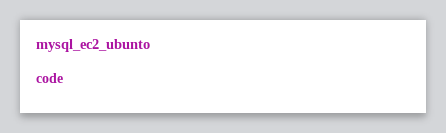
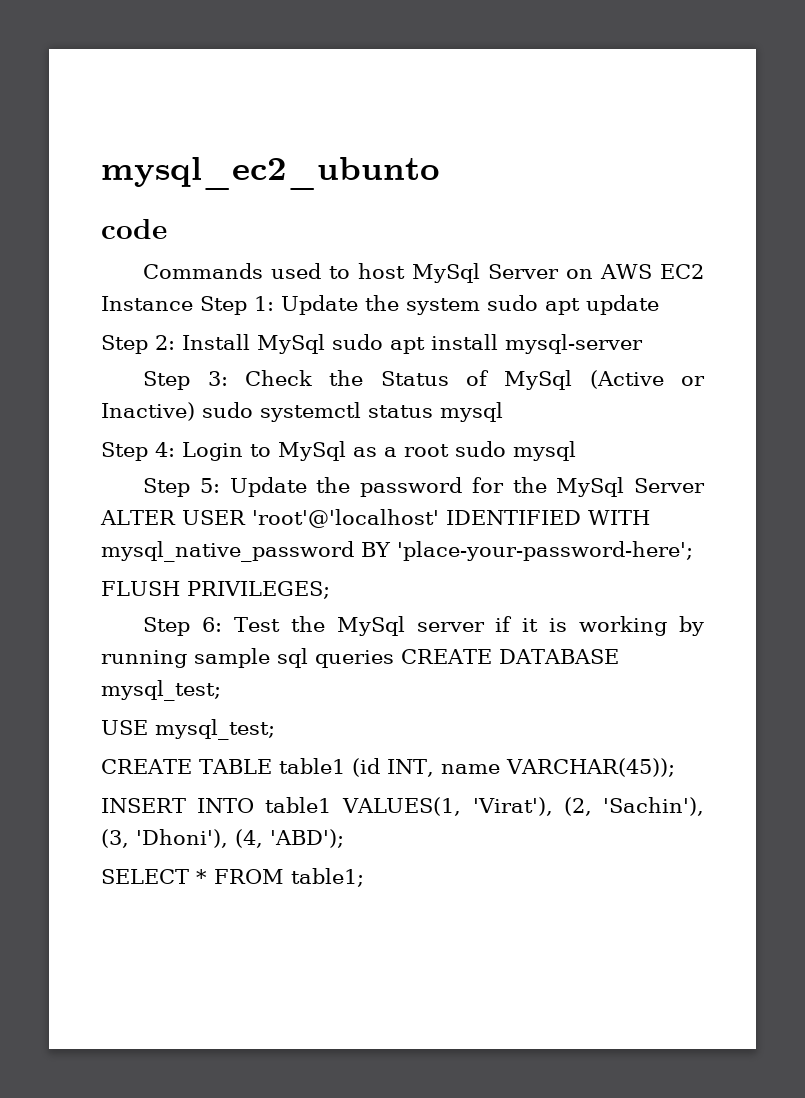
(63, 78) none -> [143,263,704,283] [101,295,659,315] [101,334,643,354] [143,370,705,390] [101,402,503,422] [101,441,576,461] [143,477,705,497] [100,509,650,528] [101,541,693,562] [101,581,330,599] [143,616,704,636] [101,648,619,668] [101,680,221,701] [101,719,275,740] [101,758,675,777] [101,797,704,816] [101,829,344,848] [101,868,364,887] // Commands used to host MySql Server on AWS EC2 Instance Step 1: Update the system sudo apt update // Step 2: Install MySql sudo apt install mysql-server // Step 3: Check the Status of MySql (Active or Inactive) sudo systemctl status mysql // Step 4: Login to MySql as a root sudo mysql // Step 5: Update the password for the MySql Server ALTER USER 'root'@'localhost' IDENTIFIED WITH mysql_native_password BY 'place-your-password-here'; // FLUSH PRIVILEGES; // Step 6: Test the MySql server if it is working by running sample sql queries CREATE DATABASE mysql_test; // USE mysql_test; // CREATE TABLE table1 (id INT, name VARCHAR(45)); // INSERT INTO table1 VALUES(1, 'Virat'), (2, 'Sachin'), (3, 'Dhoni'), (4, 'ABD'); // SELECT * FROM table1;

